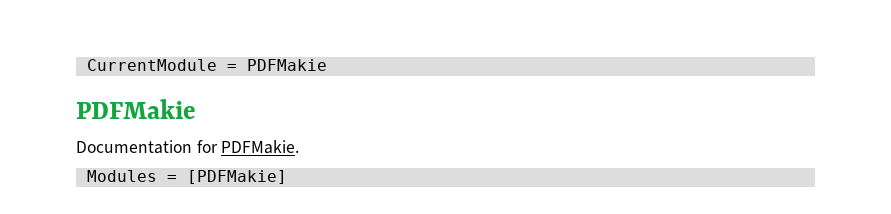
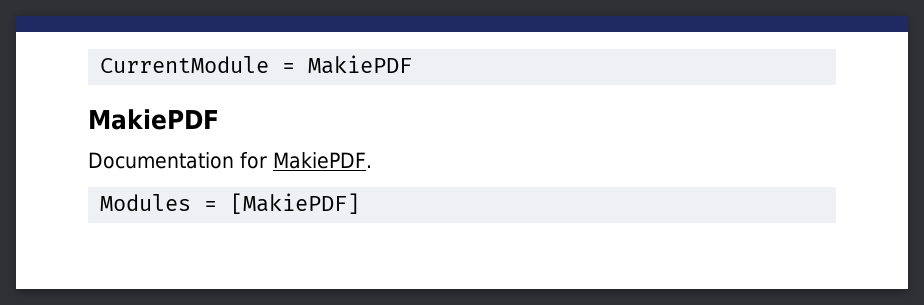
[246,59,327,71] [76,99,196,119] PDFMakie // PDFMakie -> [308,55,413,74] [88,109,219,130] MakiePDF // MakiePDF
[221,140,300,154] PDFMakie. -> [273,152,372,169] MakiePDF.
[186,170,287,184] [PDFMakie] -> [230,193,361,214] [MakiePDF]

